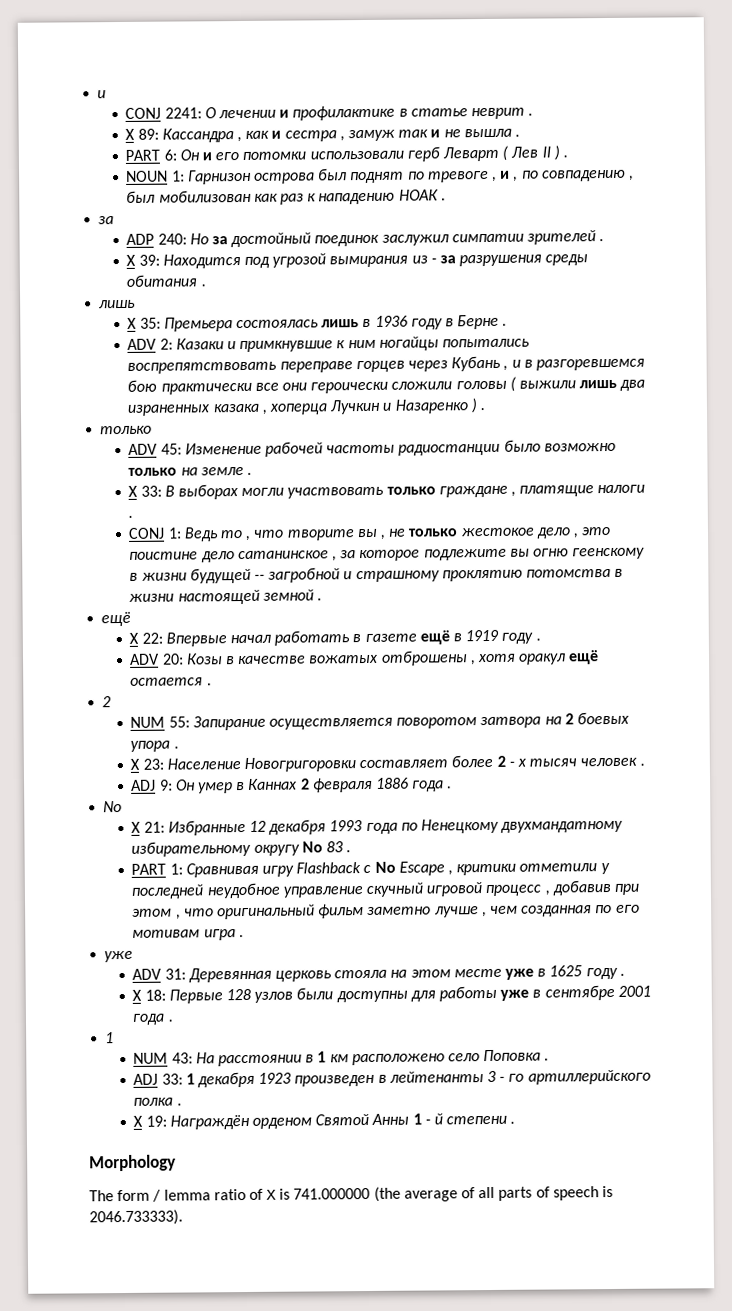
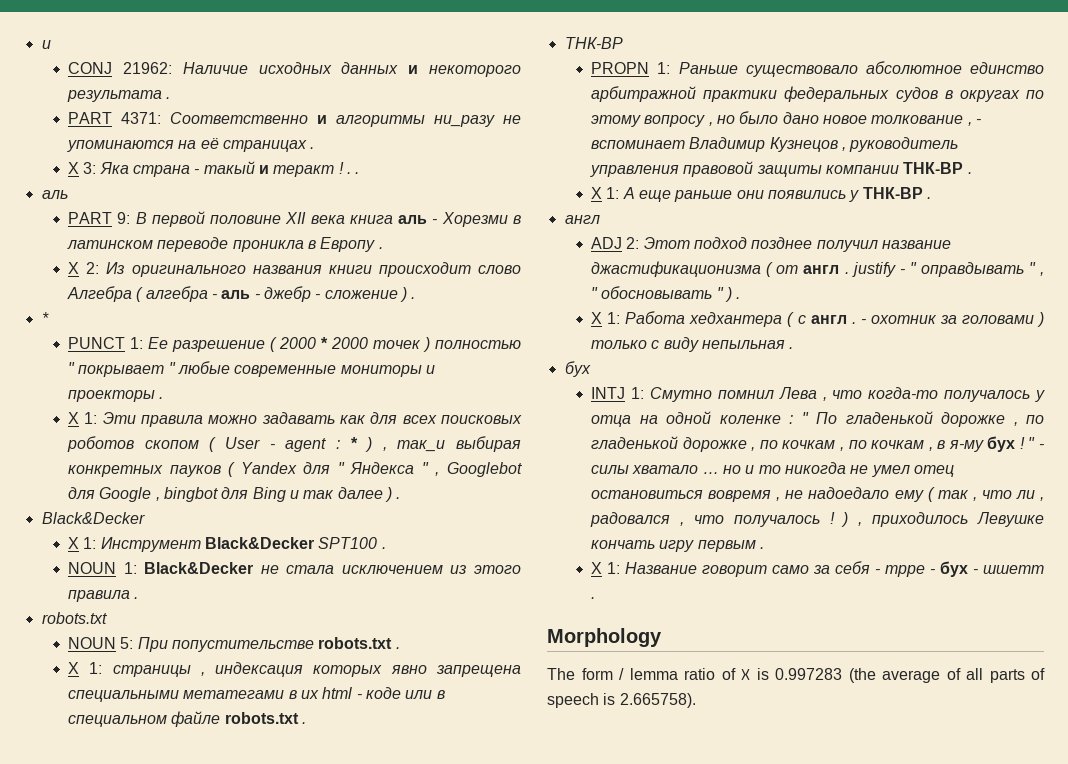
[164,105,534,121] [125,128,520,143] [125,145,568,162] [126,168,634,185] [126,189,446,205] [98,216,115,225] [126,230,605,248] [126,253,589,269] [126,274,206,287] [98,299,137,309] [127,314,508,332] [127,336,530,353] [127,355,645,374] [127,376,646,395] [127,398,485,416] [100,425,153,435] [128,439,616,457] [128,466,253,476] [128,484,646,500] [128,515,134,518] [128,526,612,542] [129,547,646,563] [129,567,624,584] [129,589,323,605] [101,611,132,627] [129,629,541,647] [129,650,600,666] [130,677,212,686] [102,696,112,708] [130,711,630,731] [130,740,179,752] [130,754,645,772] [131,777,453,794] [103,801,123,813] [131,818,624,836] [131,840,352,857] [131,861,610,878] [131,879,639,899] [132,904,640,920] [132,929,244,941] [104,950,134,963] [132,965,625,983] [132,984,651,1004] [132,1013,173,1025] [105,1032,115,1044] [133,1049,550,1067] [133,1069,651,1088] [133,1097,182,1106] [133,1113,508,1130] 2241: О лечении и профилактике в статье неврит . // X 89: Кассандра , как и сестра , замуж так и не вышла . // PART 6: Он и его потомки использовали герб Леварт ( Лев II ) . // NOUN 1: Гарнизон острова был поднят по тревоге , и , по совпадению , был мобилизован как раз к нападению НОАК . // за // ADP 240: Но за достойный поединок заслужил симпатии зрителей . // X 39: Находится под угрозой вымирания из - за разрушения среды обитания . // лишь // X 35: Премьера состоялась лишь в 1936 году в Берне . // ADV 2: Казаки и примкнувшие к ним ногайцы попытались воспрепятствовать переправе горцев через Кубань , и в разгоревшемся бою практически все они героически сложили головы ( выжили лишь два израненных казака , хоперца Лучкин и Назаренко ) . // только // ADV 45: Изменение рабочей частоты радиостанции было возможно только на земле . // X 33: В выборах могли участвовать только граждане , платящие налоги . // CONJ 1: Ведь то , что творите вы , не только жестокое дело , это поистине дело сатанинское , за которое подлежите вы огню геенскому в жизни будущей -- загробной и страшному проклятию потомства в жизни настоящей земной . // ещё // X 22: Впервые начал работать в газете ещё в 1919 году . // ADV 20: Козы в качестве вожатых отброшены , хотя оракул ещё остается . // 2 // NUM 55: Запирание осуществляется поворотом затвора на 2 боевых упора . // X 23: Население Новогригоровки составляет более 2 - х тысяч человек . // ADJ 9: Он умер в Каннах 2 февраля 1886 года . // No // X 21: Избранные 12 декабря 1993 года по Ненецкому двухмандатному избирательному округу No 83 . // PART 1: Сравнивая игру Flashback с No Escape , критики отметили у последней неудобное управление скучный игровой процесс , добавив при этом , что оригинальный фильм заметно лучше , чем созданная по его мотивам игра . // уже // ADV 31: Деревянная церковь стояла на этом месте уже в 1625 году . // X 18: Первые 128 узлов были доступны для работы уже в сентябре 2001 года . // 1 // NUM 43: На расстоянии в 1 км расположено село Поповка . // ADJ 33: 1 декабря 1923 произведен в лейтенанты 3 - го артиллерийского полка . // X 19: Награждён орденом Святой Анны 1 - й степени -> [122,62,521,77] [67,90,171,102] [68,112,522,127] [67,138,315,152] [68,161,360,177] [41,190,68,199] [68,211,521,227] [67,237,383,252] [68,262,521,277] [67,286,416,302] [41,312,49,324] [68,337,521,352] [68,361,436,377] [68,390,164,402] [68,412,522,427] [67,436,521,452] [68,462,522,477] [68,487,401,502] [41,512,145,524] [68,537,386,552] [68,562,521,574] [68,590,139,602] [41,612,107,624] [68,637,400,652] [68,662,521,677] [68,687,445,702] [68,711,307,727] [564,37,623,49] [591,61,1044,77] [591,86,1044,102] [591,111,982,127] [591,137,959,152] [590,161,972,177] [591,187,932,202] [564,215,600,224] [591,237,952,252] [591,261,1044,277] [591,286,741,302] [591,311,1044,327] [591,337,794,352] [564,361,591,377] [591,387,1045,402] [591,411,1044,427] [591,436,1045,452] [591,462,955,477] [591,487,1044,502] [590,512,1044,527] [591,540,765,552] [591,561,1044,577] 21962: Наличие исходных данных и некоторого результата . // PART 4371: Соответственно и алгоритмы ни_разу не упоминаются на её страницах . // X 3: Яка страна - такый и теракт ! . . // аль // PART 9: В первой половине XII века книга аль - Хорезми в латинском переводе проникла в Европу . // X 2: Из оригинального названия книги происходит слово Алгебра ( алгебра - аль - джебр - сложение ) . // * // PUNCT 1: Ее разрешение ( 2000 * 2000 точек ) полностью " покрывает " любые современные мониторы и проекторы . // X 1: Эти правила можно задавать как для всех поисковых роботов скопом ( User - agent : * ) , так_и выбирая конкретных пауков ( Yandex для " Яндекса " , Googlebot для Google , bingbot для Bing и так далее ) . // Black&Decker // X 1: Инструмент Black&Decker SPT100 . // NOUN 1: Black&Decker не стала исключением из этого правила . // robots.txt // NOUN 5: При попустительстве robots.txt . // X 1: страницы , индексация которых явно запрещена специальными метатегами в их html - коде или в специальном файле robots.txt . // ТНК-BP // PROPN 1: Раньше существовало абсолютное единство арбитражной практики федеральных судов в округах по этому вопросу , но было дано новое толкование , - вспоминает Владимир Кузнецов , руководитель управления правовой защиты компании ТНК-BP . // X 1: А еще раньше они появились у ТНК-BP . // англ // ADJ 2: Этот подход позднее получил название джастификационизма ( от англ . justify - " оправдывать " , " обосновывать " ) . // X 1: Работа хедхантера ( с англ . - охотник за головами ) только с виду непыльная . // бух // INTJ 1: Смутно помнил Лева , что когда-то получалось у отца на одной коленке : " По гладенькой дорожке , по гладенькой дорожке , по кочкам , по кочкам , в я-му бух ! " - силы хватало … но и то никогда не умел отец остановиться вовремя , не надоедало ему ( так , что ли , радовался , что получалось ! ) , приходилось Левушке кончать игру первым . // X 1: Название говорит само за себя - трре - бух - шшетт
[293,1187,371,1200] 741.000000 -> [775,668,842,680] 0.997283
[89,1209,183,1226] 2046.733333). -> [619,693,696,708] 2.665758).

